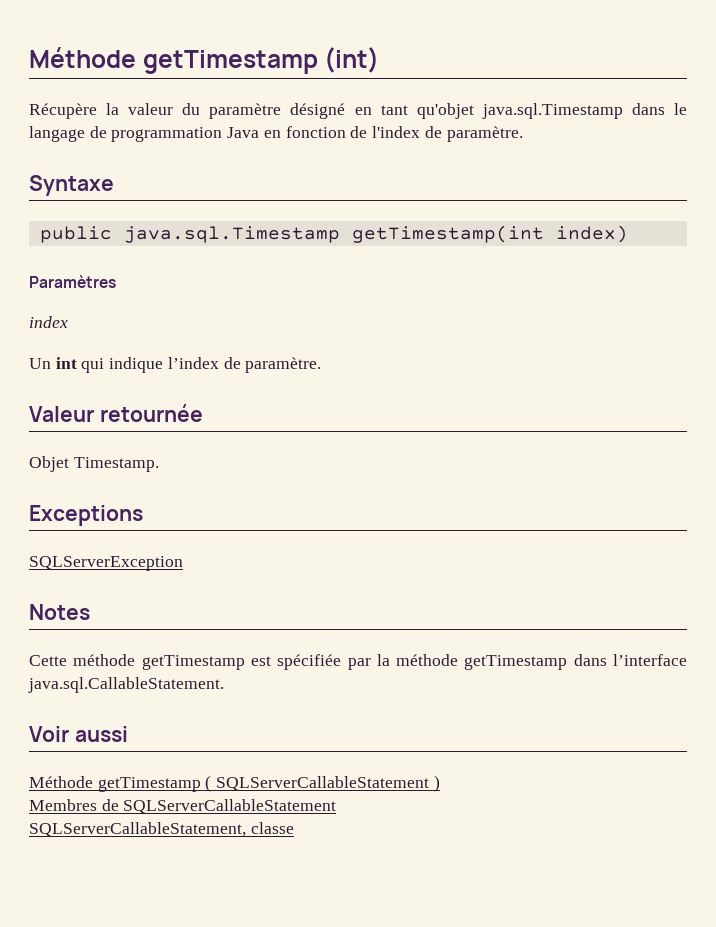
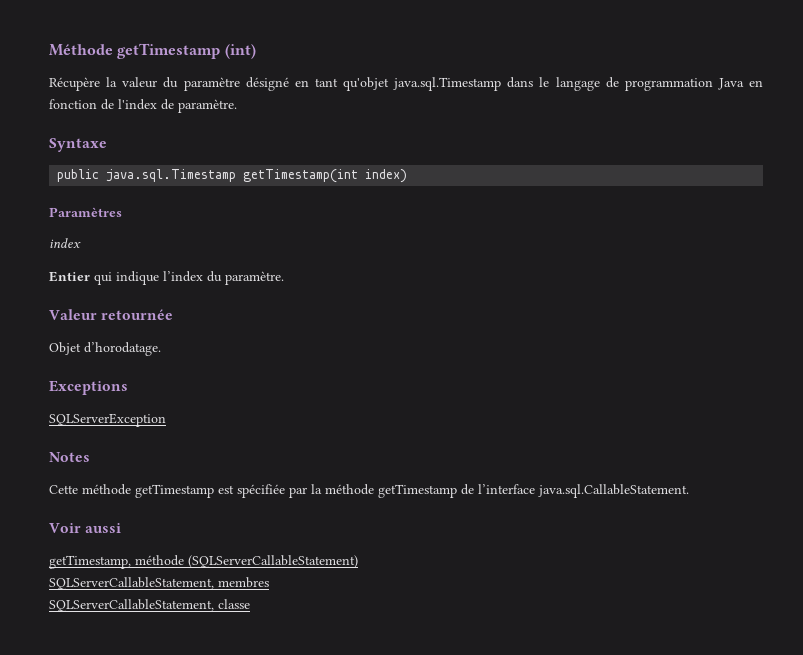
[29,357,77,369] Un int -> [49,271,90,282] Entier
[223,357,241,369] de -> [207,271,222,282] du
[73,457,159,472] Timestamp. -> [84,342,161,356] d’horodatage.
[573,654,607,666] dans -> [461,484,474,495] de
[29,775,440,792] [29,799,337,814] Méthode getTimestamp ( SQLServerCallableStatement ) // Membres de SQLServerCallableStatement -> [49,555,358,569] [49,577,269,590] getTimestamp, méthode (SQLServerCallableStatement) // SQLServerCallableStatement, membres

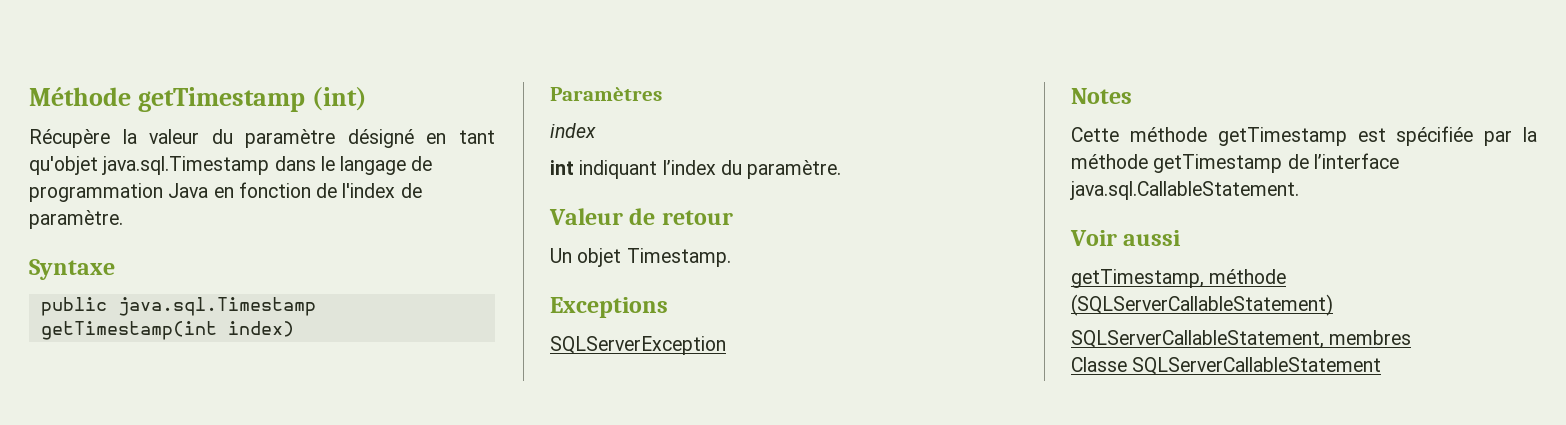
[49,271,159,285] Entier qui indique -> [550,160,658,179] int indiquant
[101,309,174,320] [49,342,161,356] retournée // Objet d’horodatage. -> [629,208,733,225] [550,248,731,267] de retour // Un objet Timestamp.
[49,599,250,612] SQLServerCallableStatement, classe -> [1071,357,1382,375] Classe SQLServerCallableStatement

